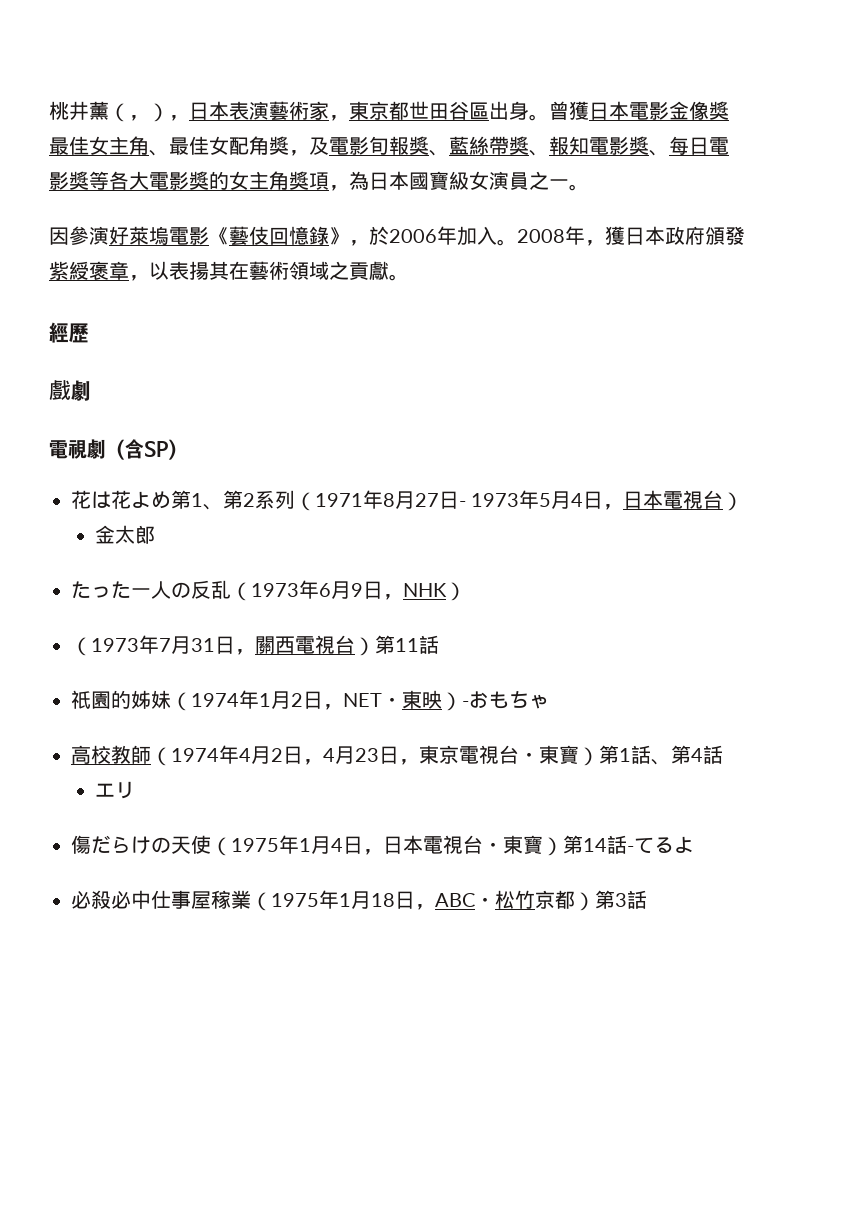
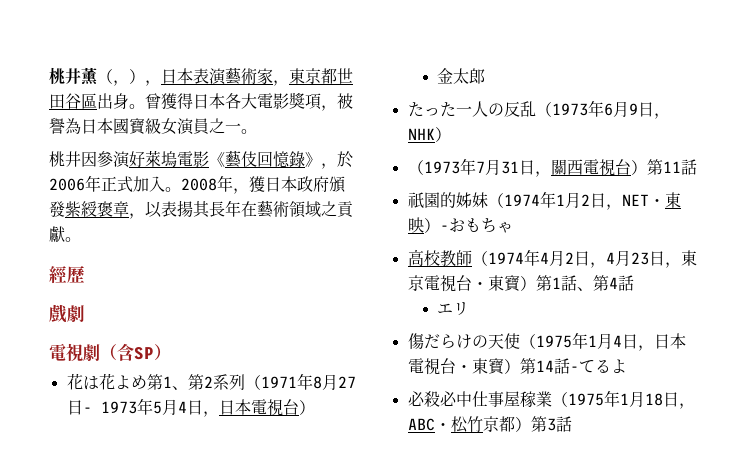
[589,101,729,120] [49,136,729,156] [49,171,349,191] 日本電影金像獎最佳女主角、最佳女配角獎，及電影旬報獎、藍絲帶獎、報知電影獎、每日電影獎等各大電影獎的女主角獎項， -> [177,92,353,111] [49,118,65,134] 得日本各大電影獎項，被譽
(589, 187) none -> [49,151,81,167] 桃井
(457, 235) none -> [101,176,133,192] 正式
(229, 270) none -> [209,200,241,217] 長年

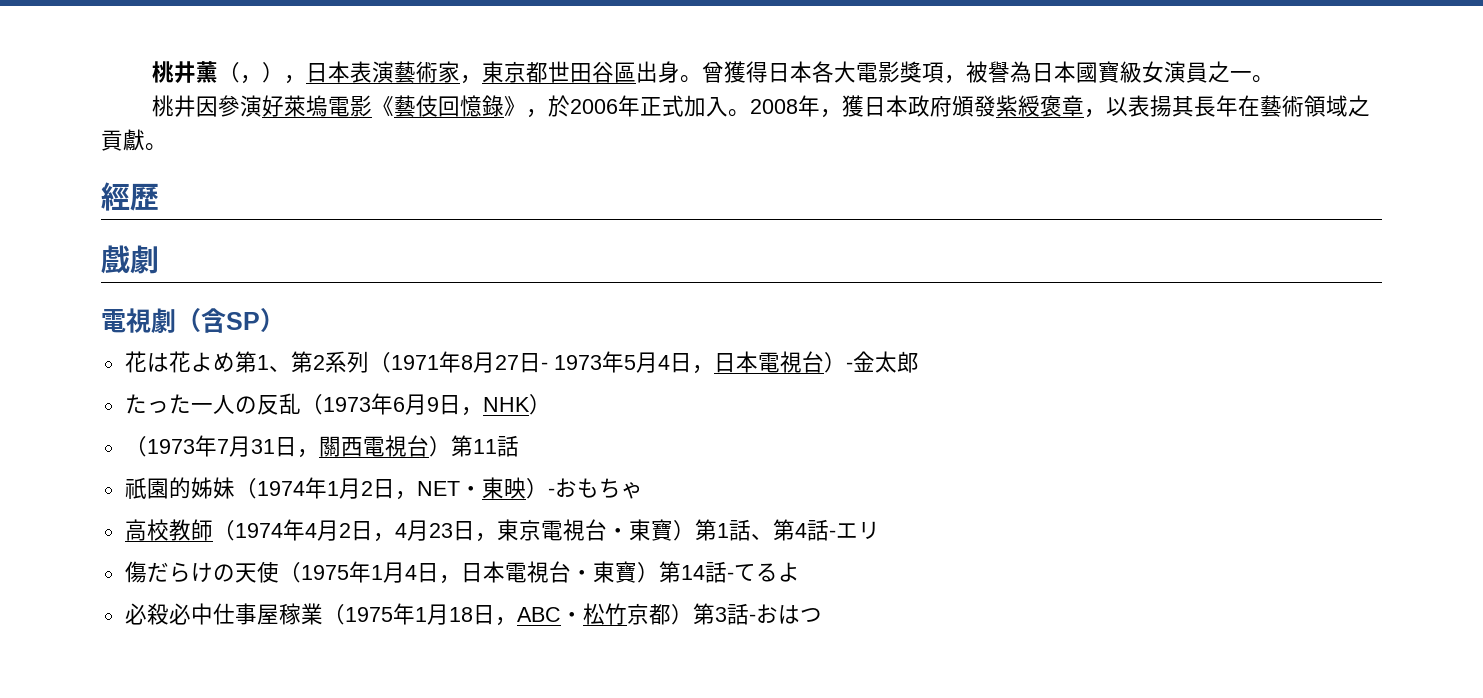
(315, 407) // -> [845,362,853,370] -
(634, 283) // -> [828,530,836,538] -
(572, 424) none -> [748,604,822,624] -おはつ

